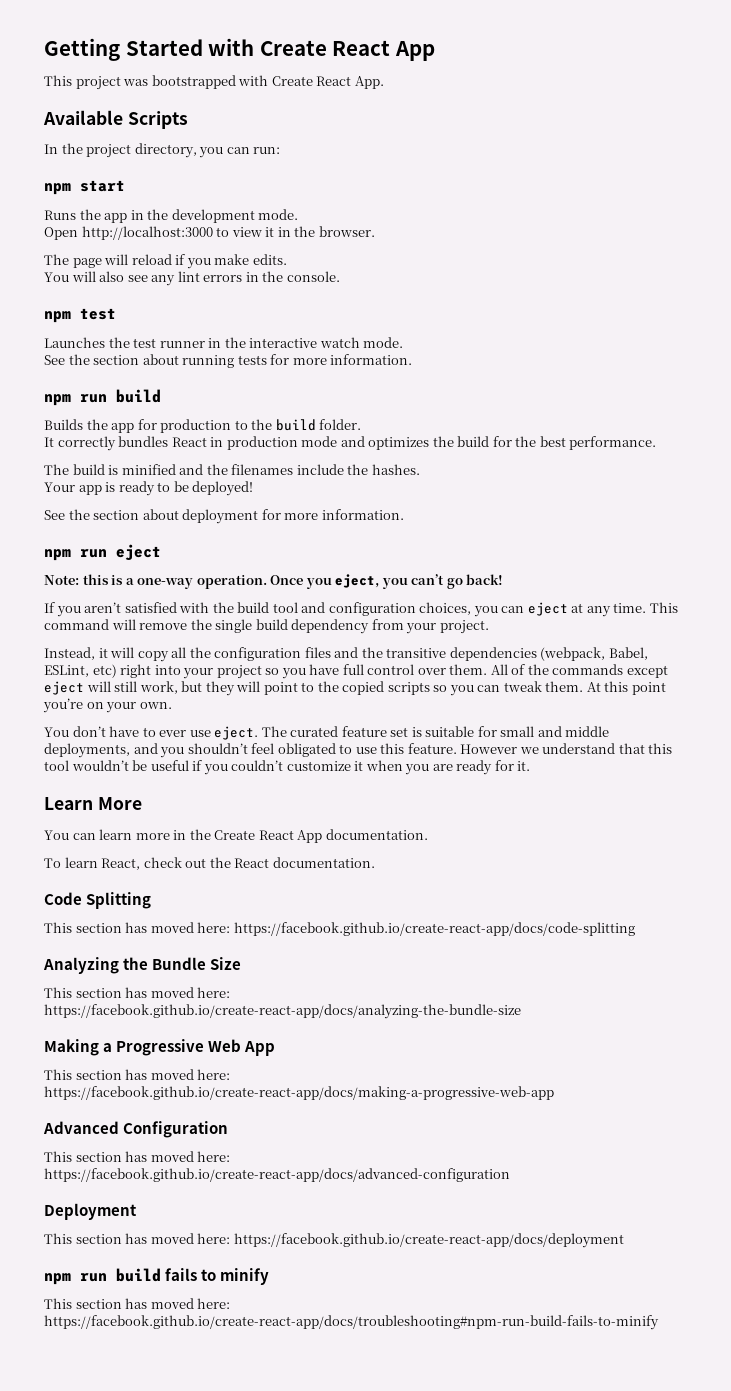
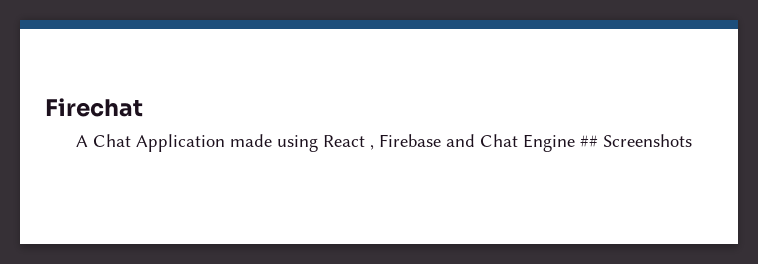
[44,38,435,61] [44,75,384,90] [43,110,188,129] [44,143,281,158] [44,180,125,195] [44,209,299,223] [44,226,375,240] [44,254,287,269] [44,271,340,286] [44,308,116,323] [44,337,404,348] [44,354,413,368] [44,389,161,406] [44,419,362,433] [44,436,657,451] [44,464,420,475] [44,481,254,496] [44,509,404,524] [44,544,161,561] [44,574,504,589] [44,602,678,617] [44,619,489,634] [44,647,648,662] [44,664,668,679] [44,681,666,696] [43,698,172,713] [44,726,610,740] [44,743,673,758] [44,760,531,775] [44,797,142,810] [44,829,428,843] [44,857,375,870] [44,892,152,909] [44,922,635,936] [43,957,242,974] [44,987,231,998] [44,1004,521,1019] [44,1039,276,1056] [44,1069,231,1080] [44,1086,554,1100] [43,1121,229,1138] [44,1151,231,1162] [44,1168,510,1182] [44,1203,137,1220] [44,1233,624,1248] [44,1268,270,1285] [44,1298,231,1309] [44,1315,659,1330] Getting Started with Create React App // This project was bootstrapped with Create React App. // Available Scripts // In the project directory, you can run: // npm start // Runs the app in the development mode. // Open http://localhost:3000 to view it in the browser. // The page will reload if you make edits. // You will also see any lint errors in the console. // npm test // Launches the test runner in the interactive watch mode. // See the section about running tests for more information. // npm run build // Builds the app for production to the build folder. // It correctly bundles React in production mode and optimizes the build for the best performance. // The build is minified and the filenames include the hashes. // Your app is ready to be deployed! // See the section about deployment for more information. // npm run eject // Note: this is a one-way operation. Once you eject, you can’t go back! // If you aren’t satisfied with the build tool and configuration choices, you can eject at any time. This command will remove the single build dependency from your project. // Instead, it will copy all the configuration files and the transitive dependencies (webpack, Babel, ESLint, etc) right into your project so you have full control over them. All of the commands except eject will still work, but they will point to the copied scripts so you can tweak them. At this point you’re on your own. // You don’t have to ever use eject. The curated feature set is suitable for small and middle deployments, and you shouldn’t feel obligated to use this feature. However we understand that this tool wouldn’t be useful if you couldn’t customize it when you are ready for it. // Learn More // You can learn more in the Create React App documentation. // To learn React, check out the React documentation. // Code Splitting // This section has moved here: https://facebook.github.io/create-react-app/docs/code-splitting // Analyzing the Bundle Size // This section has moved here: https://facebook.github.io/create-react-app/docs/analyzing-the-bundle-size // Making a Progressive Web App // This section has moved here: https://facebook.github.io/create-react-app/docs/making-a-progressive-web-app // Advanced Configuration // This section has moved here: https://facebook.github.io/create-react-app/docs/advanced-configuration // Deployment // This section has moved here: https://facebook.github.io/create-react-app/docs/deployment // npm run build fails to minify // This section has moved here: https://facebook.github.io/create-react-app/docs/troubleshooting#npm-run-build-fails-to-minify -> [45,98,143,117] [76,134,693,152] Firechat // A Chat Application made using React , Firebase and Chat Engine ## Screenshots

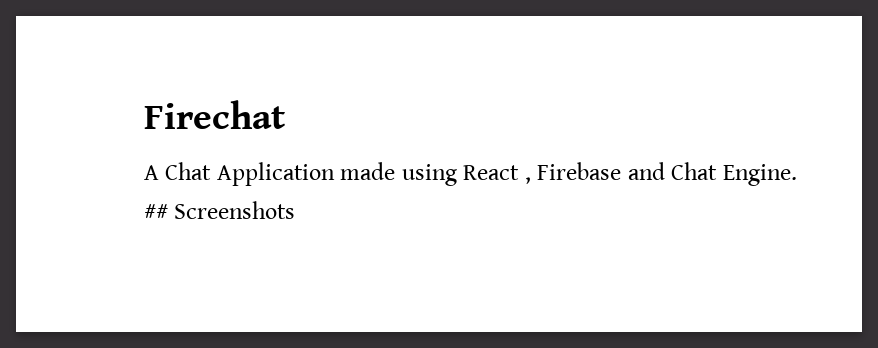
[523,134,576,152] Engine -> [722,164,797,186] Engine. //

